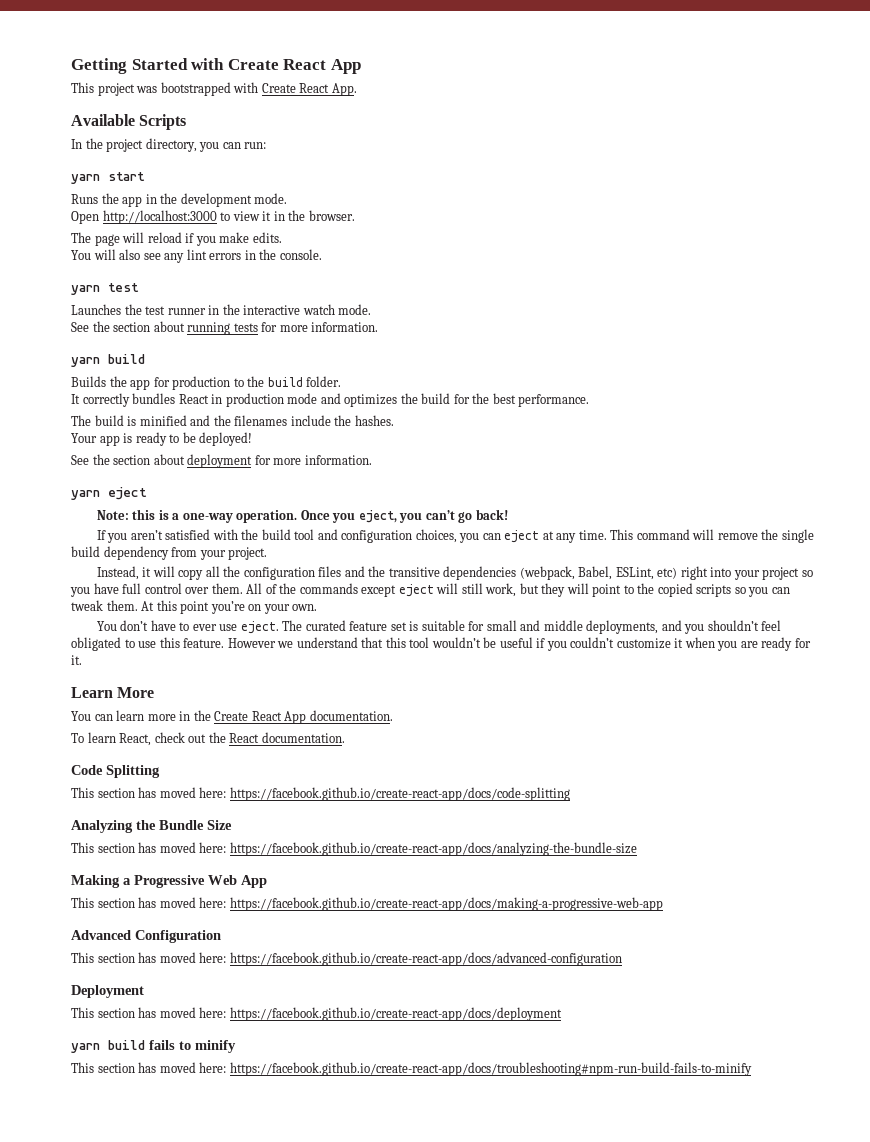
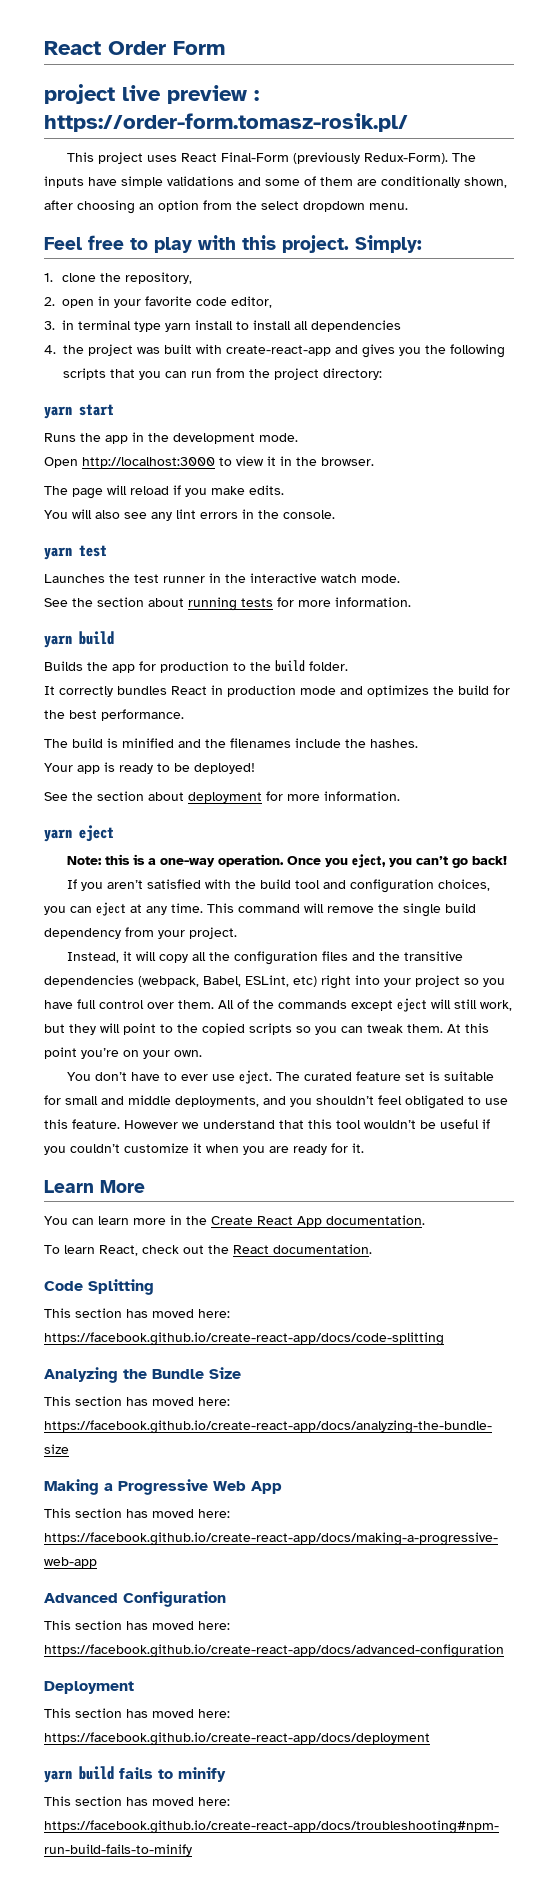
[71,58,361,74] [71,82,357,96] [71,114,187,130] [71,138,267,152] Getting Started with Create React App // This project was bootstrapped with Create React App. // Available Scripts // In the project directory, you can run: -> [44,41,225,55] [44,84,259,104] [44,113,408,132] [66,152,476,164] [44,176,507,188] [44,200,408,214] [44,235,422,253] [44,272,193,284] [44,296,273,308] [44,320,402,332] [44,344,505,358] [63,368,382,380] React Order Form // project live preview : https://order-form.tomasz-rosik.pl/ // This project uses React Final-Form (previously Redux-Form). The inputs have simple validations and some of them are conditionally shown, after choosing an option from the select dropdown menu. // Feel free to play with this project. Simply: // 1. clone the repository, // 2. open in your favorite code editor, // 3. in terminal type yarn install to install all dependencies // 4. the project was built with create-react-app and gives you the following scripts that you can run from the project directory:

